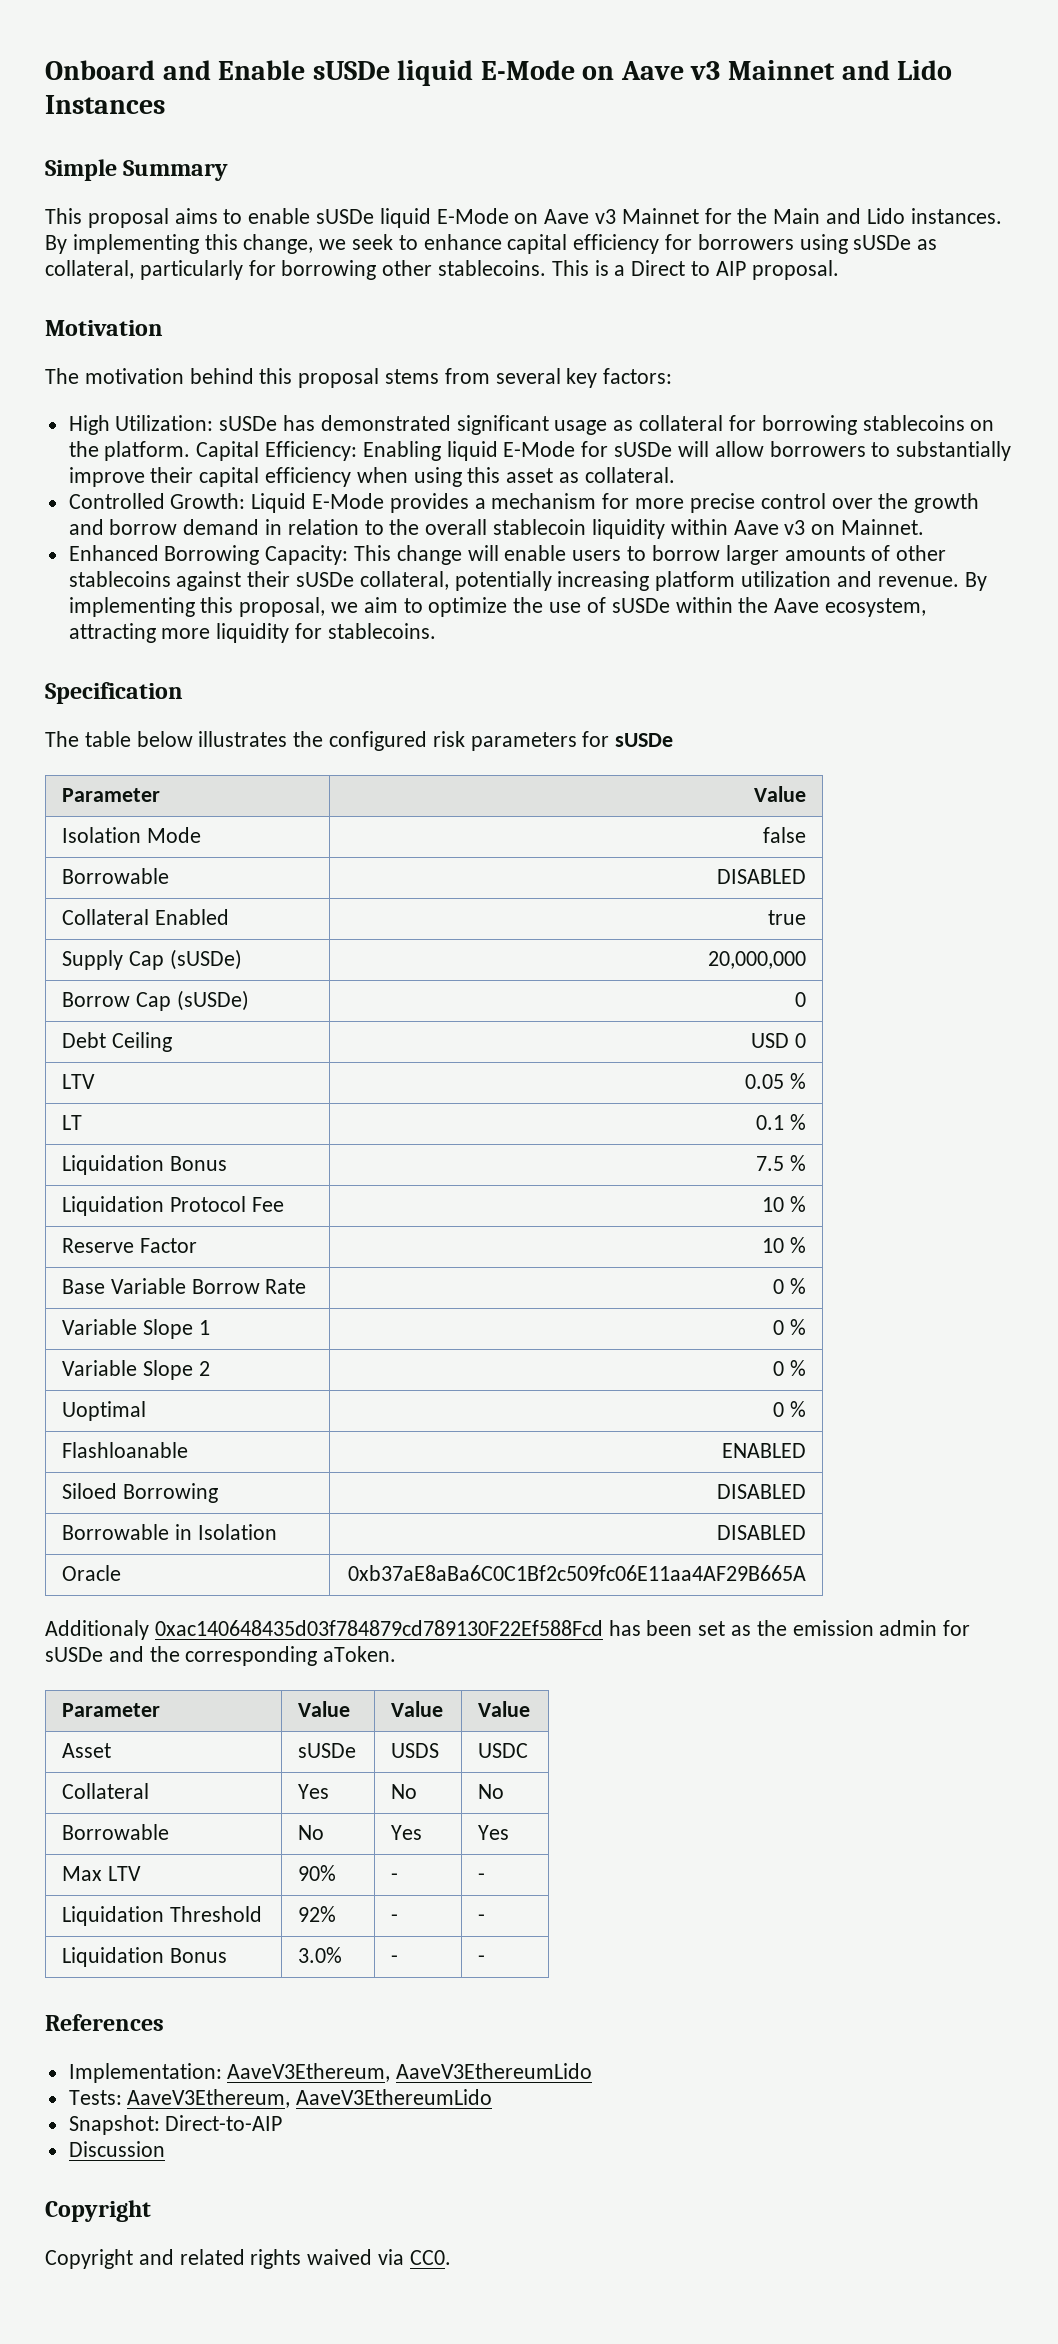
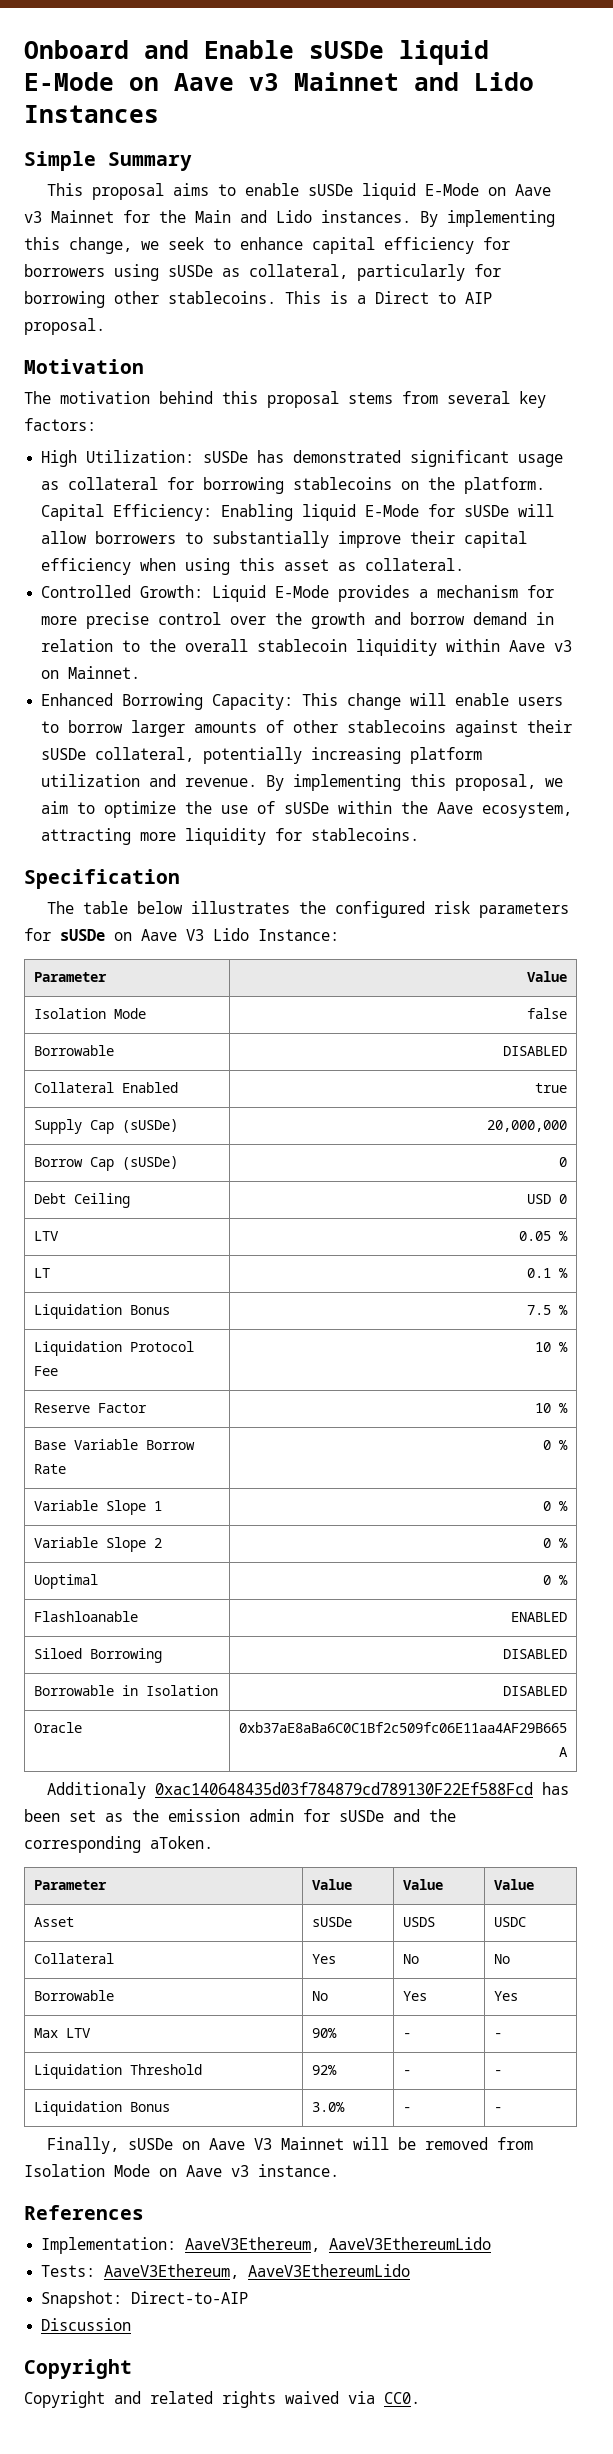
(674, 740) none -> [114,928,339,941] on Aave V3 Lido Instance:
(486, 1959) none -> [47,2137,534,2154] [24,2164,339,2177] // Finally, sUSDe on Aave V3 Mainnet will be removed from Isolation Mode on Aave v3 instance.

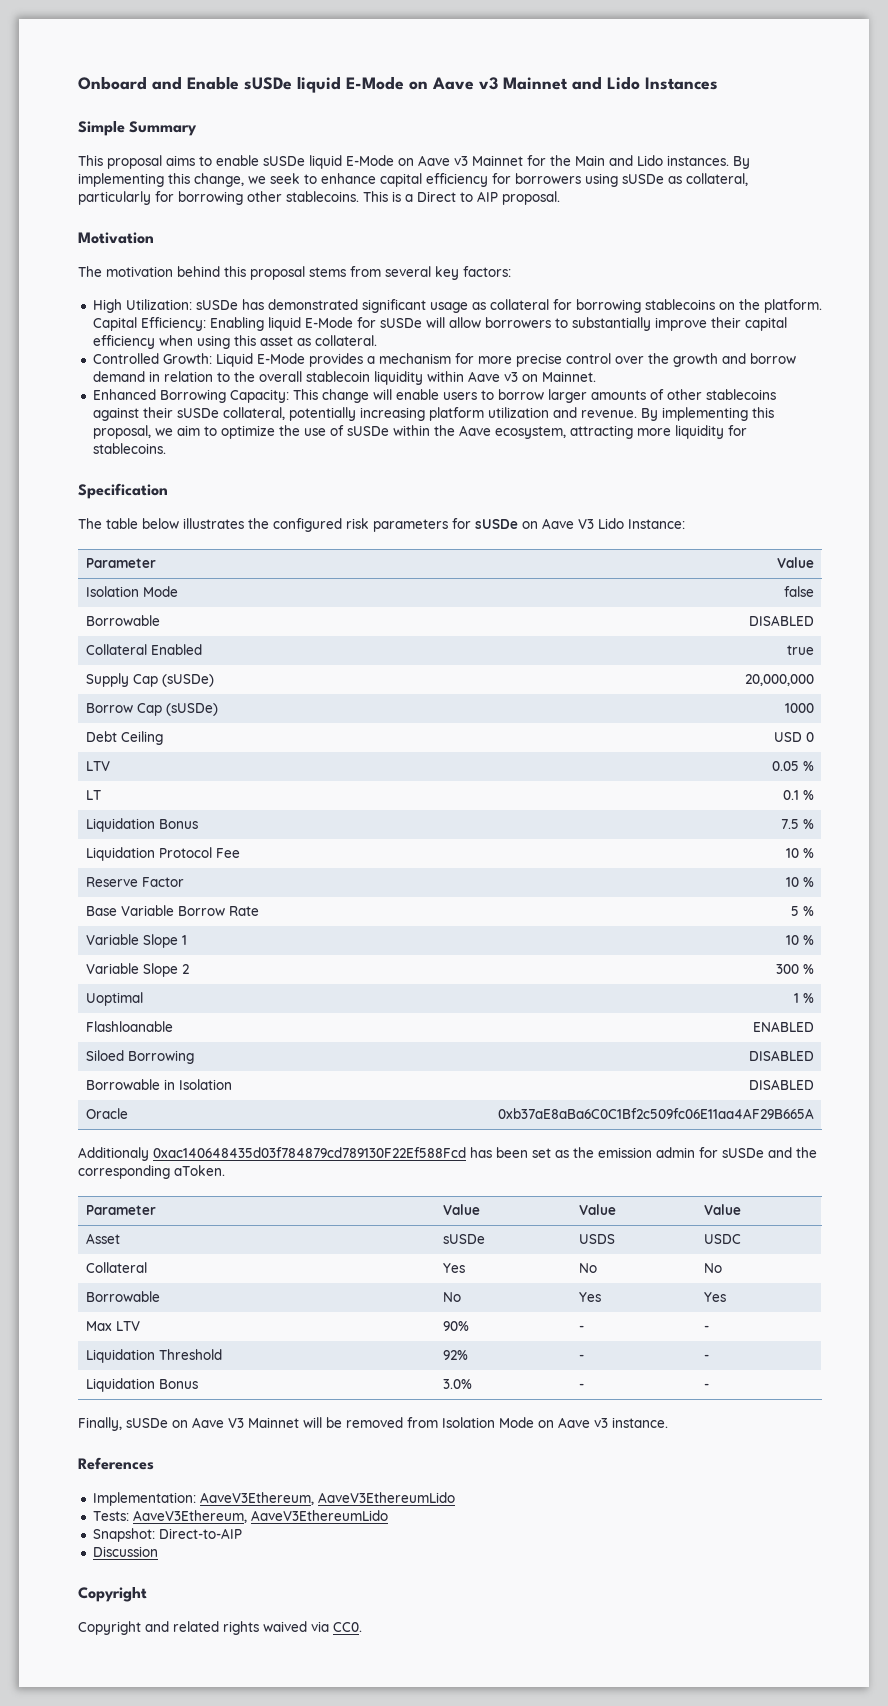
[559,1157,568,1167] 0 -> [785,703,815,713] 1000
[543,1440,552,1450] 0 -> [791,906,800,916] 5
[543,1501,552,1511] 0 -> [786,935,800,945] 10
[543,1538,552,1548] 0 -> [776,964,800,974] 300
[543,1575,552,1585] 0 -> [794,993,800,1003] 1

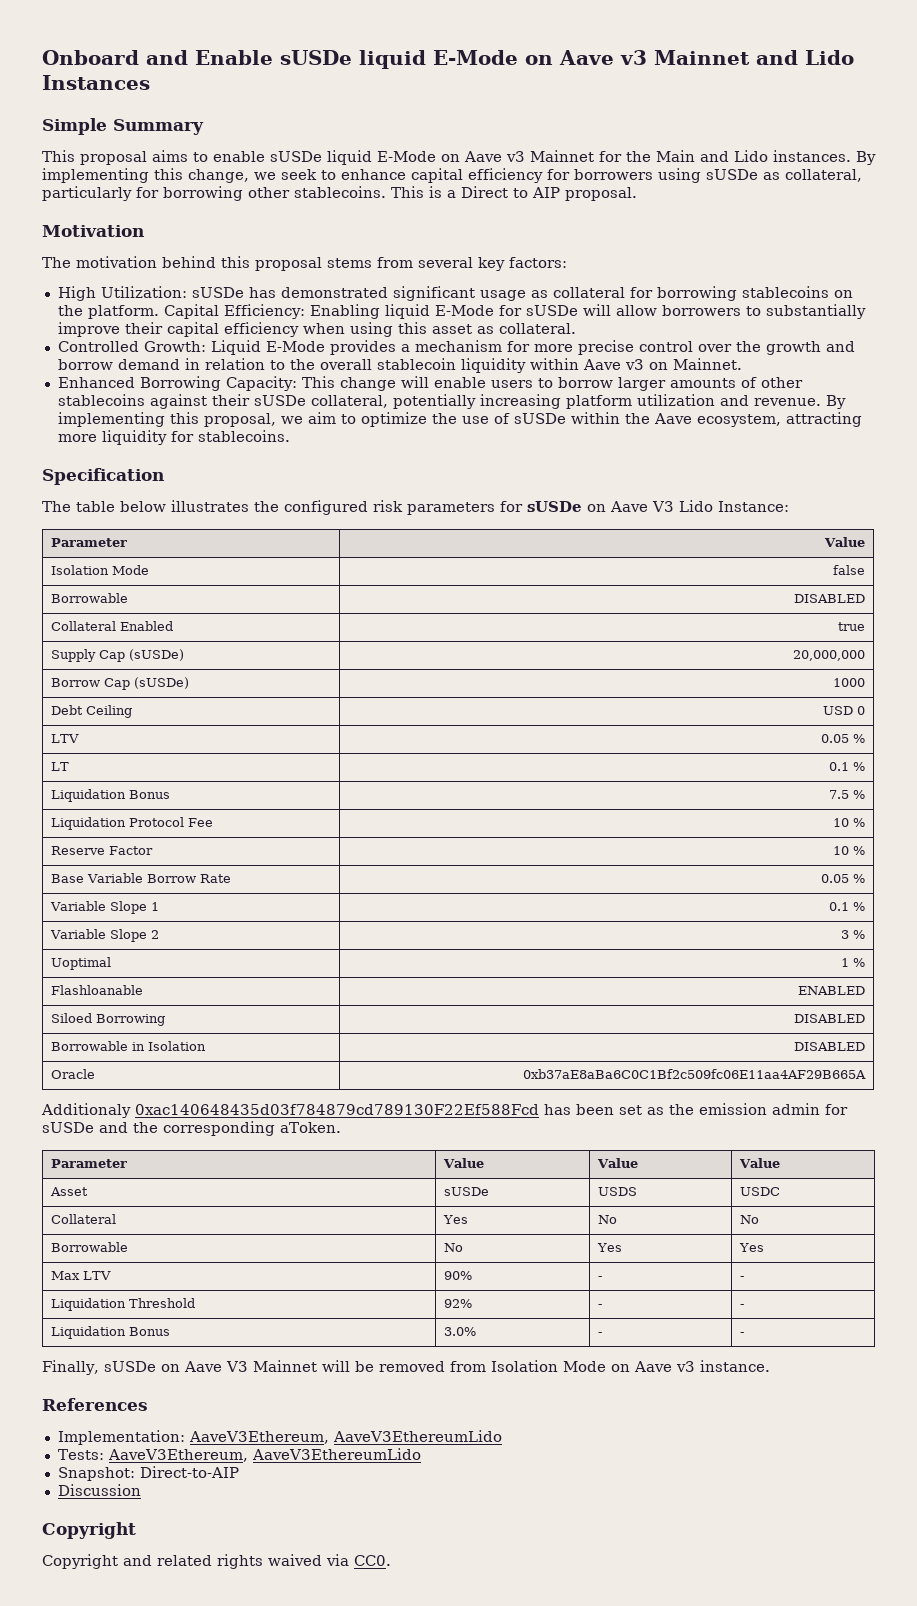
[791,906,800,916] 5 -> [820,874,849,883] 0.05
[786,935,800,945] 10 -> [828,902,849,911] 0.1
[776,964,800,974] 300 -> [840,930,849,939] 3

